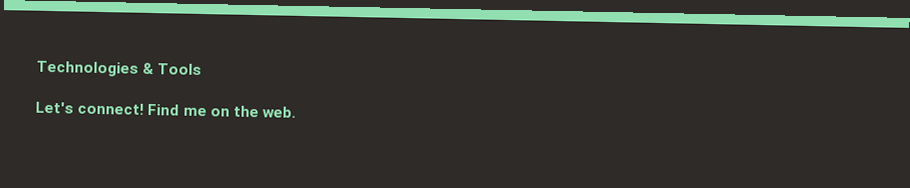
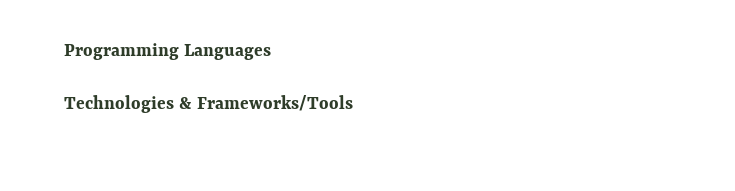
[36,60,203,77] [35,101,297,118] Technologies & Tools // Let's connect! Find me on the web. -> [64,43,272,60] [64,95,353,113] Programming Languages // Technologies & Frameworks/Tools

